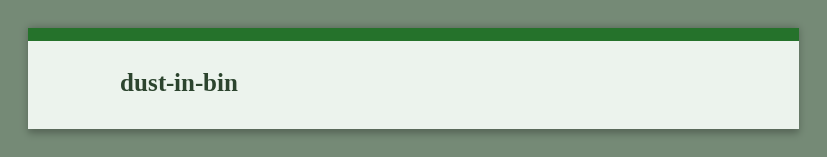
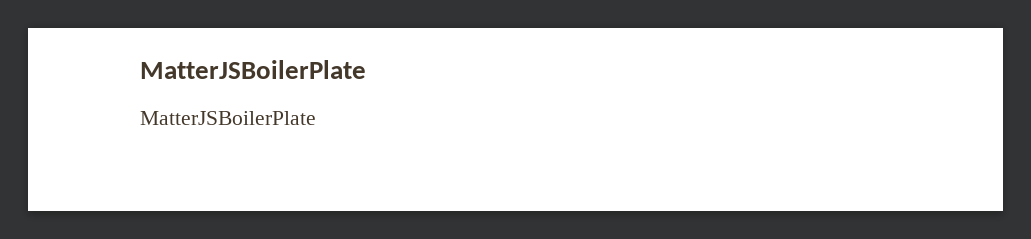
[120,73,238,91] dust-in-bin -> [140,60,366,79] [140,111,316,125] MatterJSBoilerPlate // MatterJSBoilerPlate

